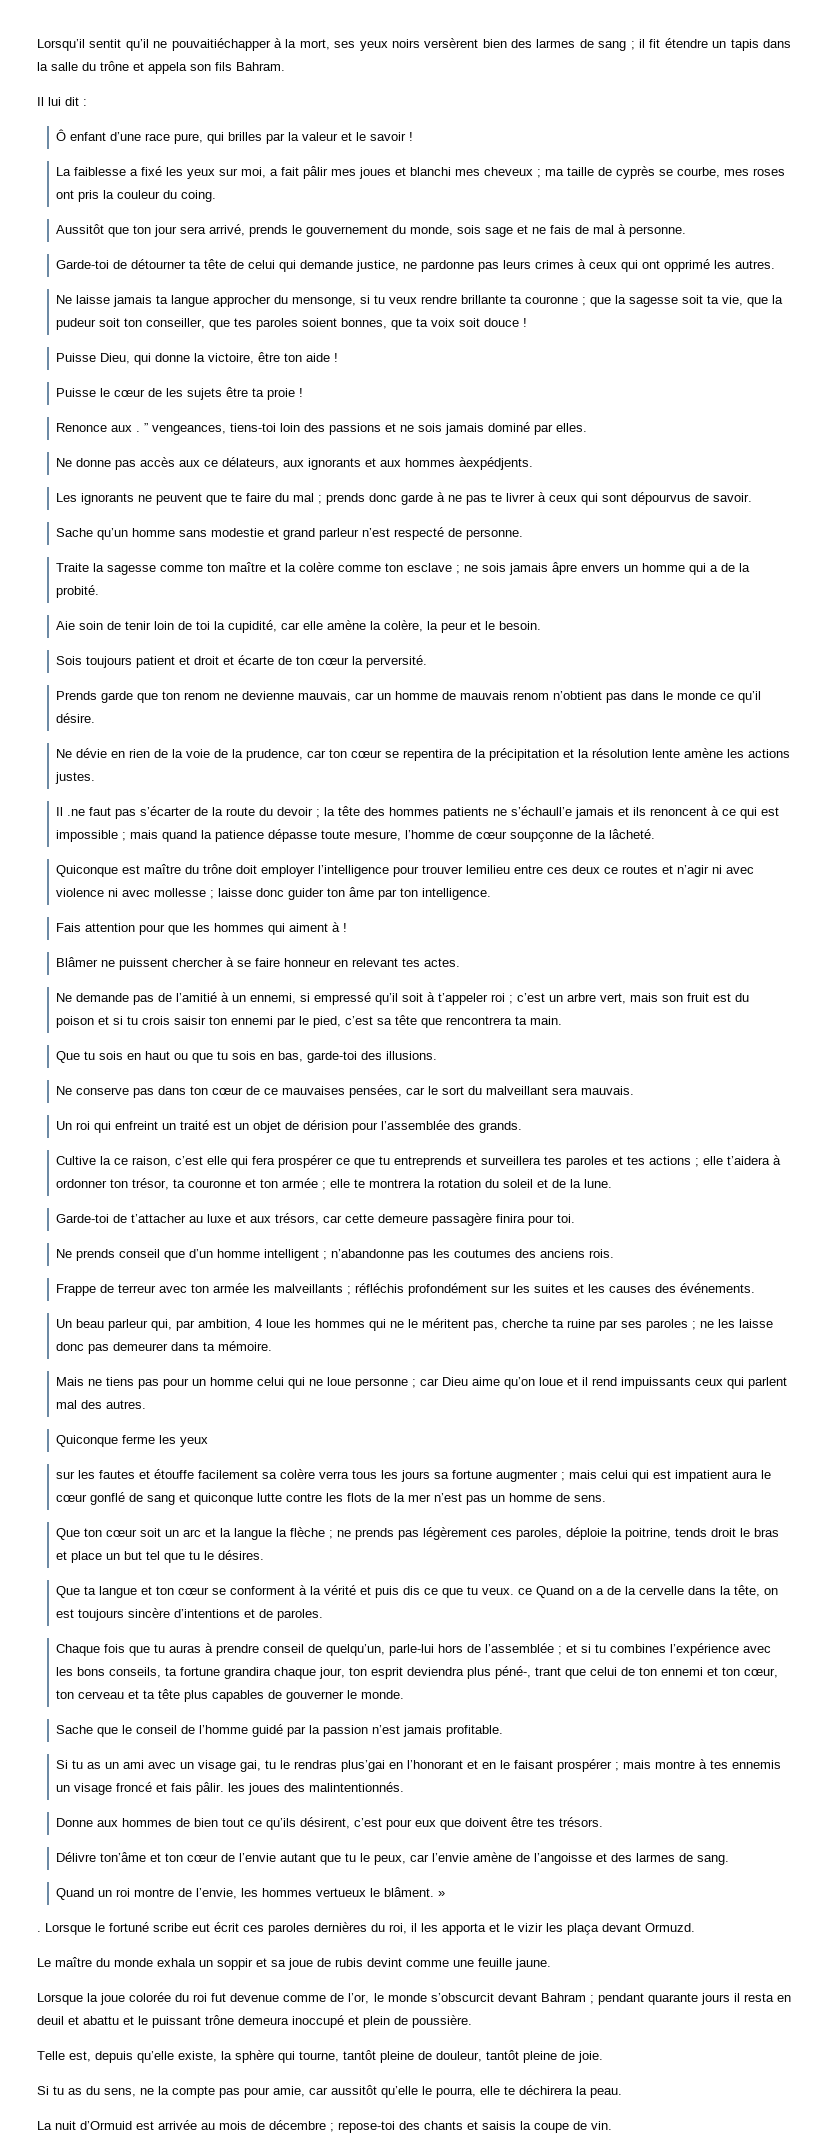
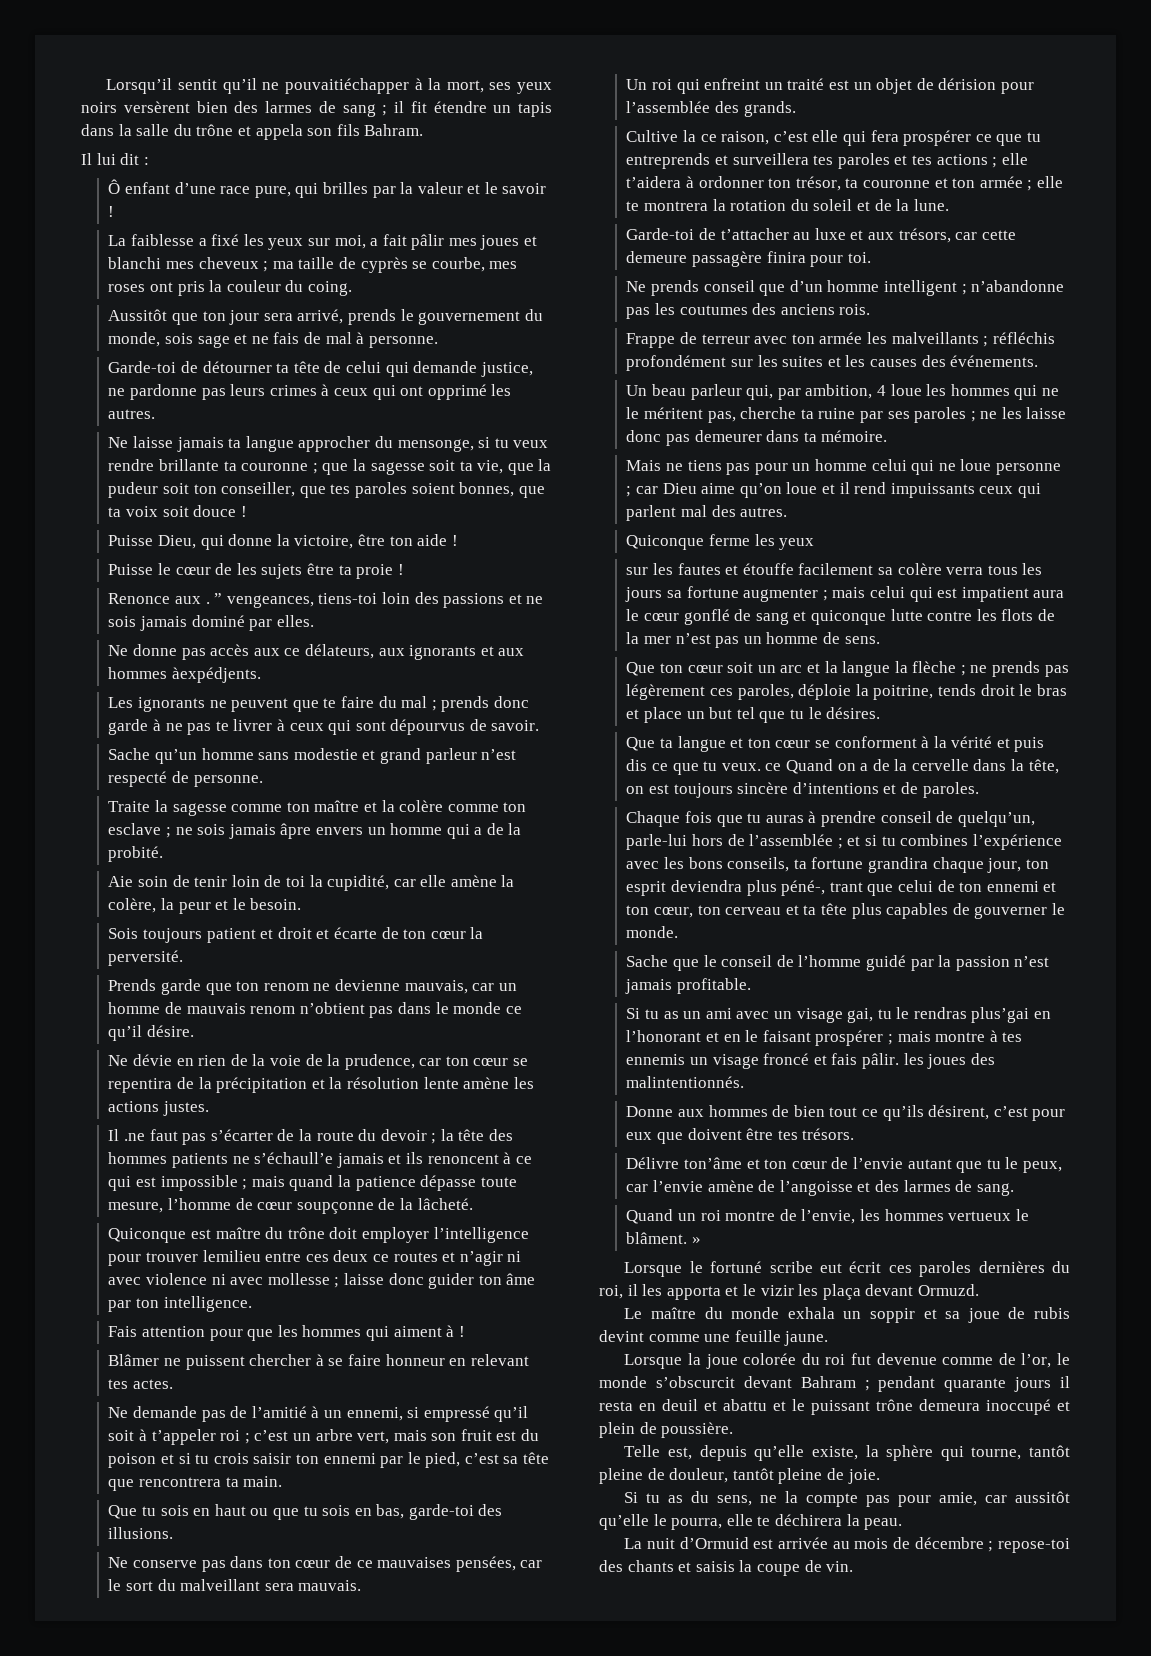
[37,1931,41,1932] . -> (701, 1240) none

